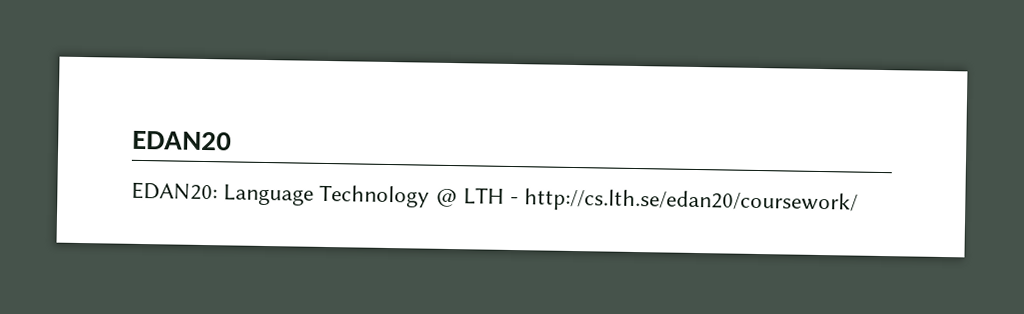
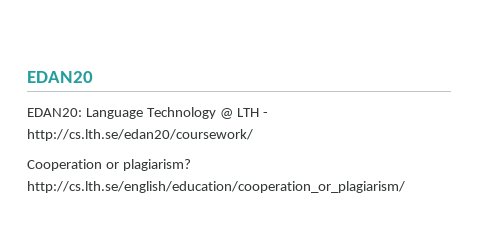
(859, 201) none -> [27,159,191,171] [27,181,405,193] // Cooperation or plagiarism? http://cs.lth.se/english/education/cooperation_or_plagiarism/

